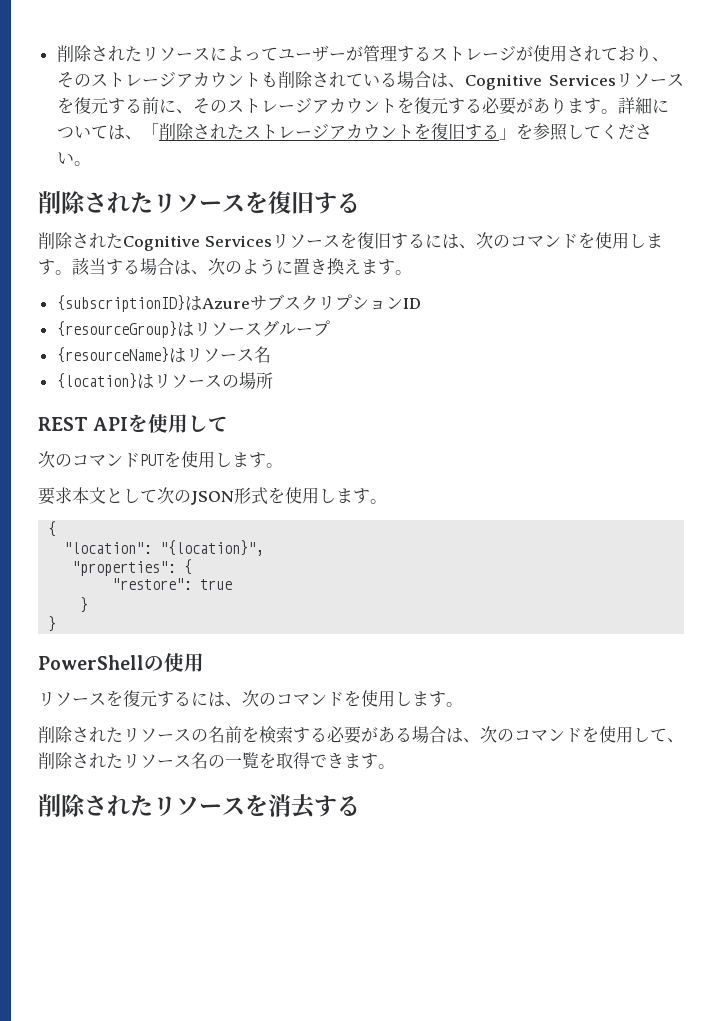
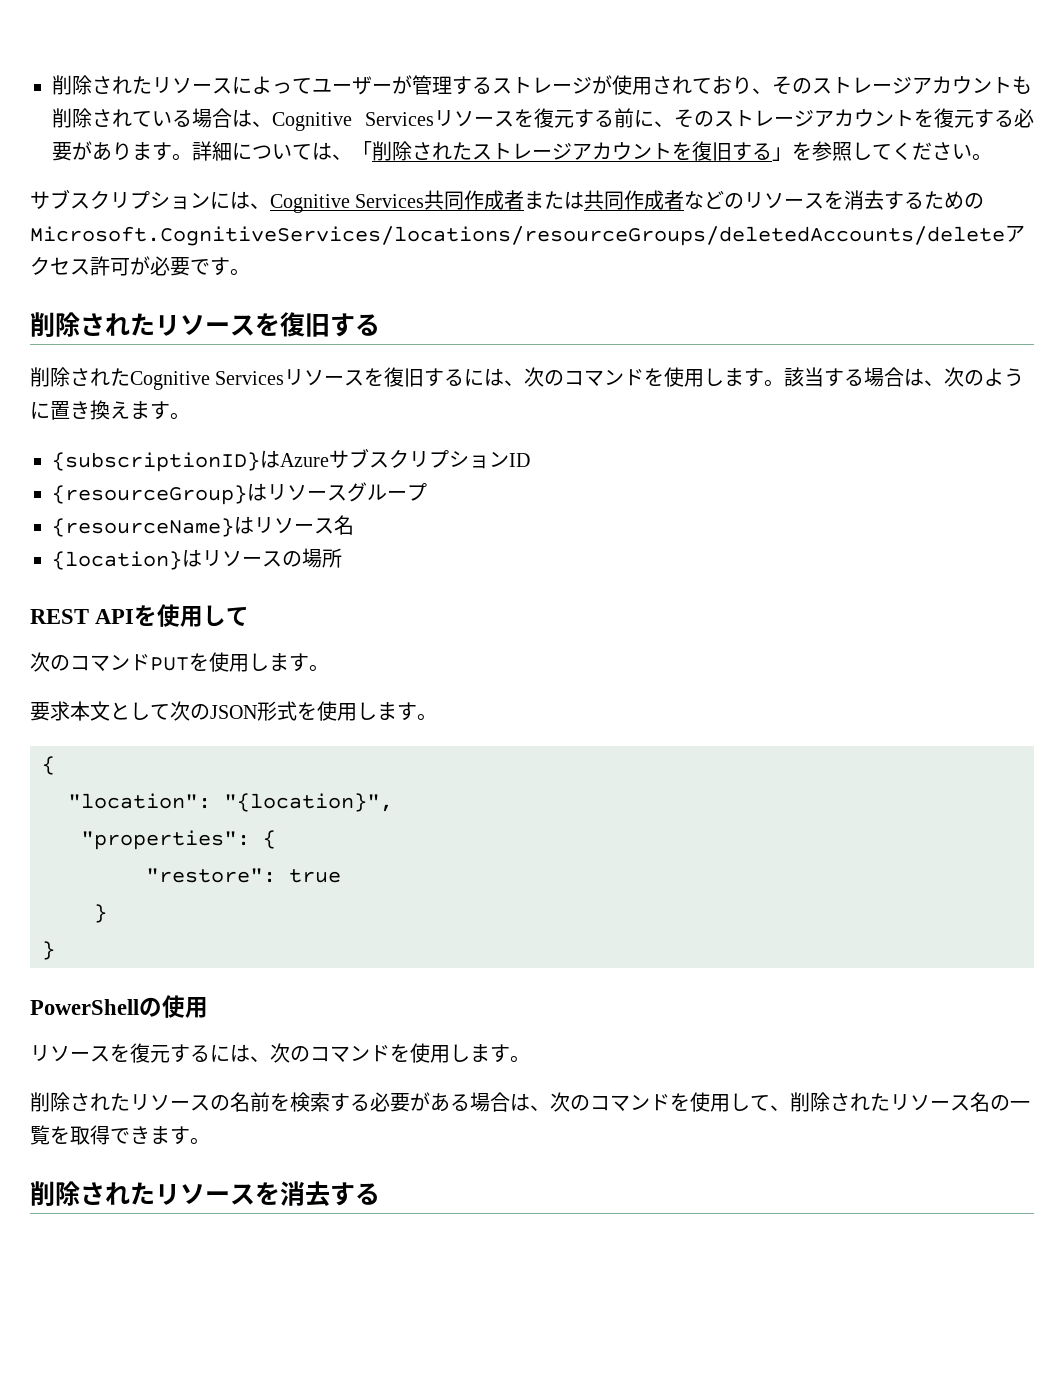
(91, 163) none -> [30,189,985,213] [30,225,1025,246] [30,256,250,276] // サブスクリプションには、Cognitive Services共同作成者または共同作成者などのリソースを消去するためのMicrosoft.CognitiveServices/locations/resourceGroups/deletedAccounts/deleteアクセス許可が必要です。

